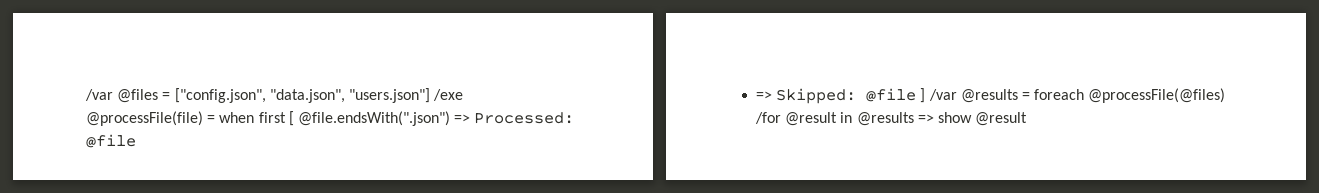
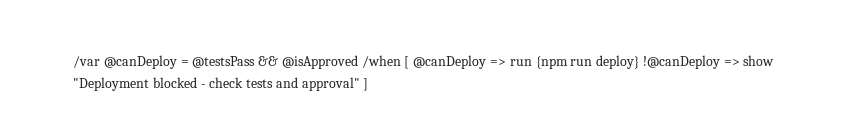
[85,88,464,103] [86,111,575,126] [86,134,136,148] [756,88,1226,104] [755,112,1028,126] /var @files = ["config.json", "data.json", "users.json"] /exe @processFile(file) = when first [ @file.endsWith(".json") => Processed: @file // => Skipped: @file ] /var @results = foreach @processFile(@files) /for @result in @results => show @result -> [73,55,775,69] [73,77,369,91] /var @canDeploy = @testsPass && @isApproved /when [ @canDeploy => run {npm run deploy} !@canDeploy => show "Deployment blocked - check tests and approval" ]

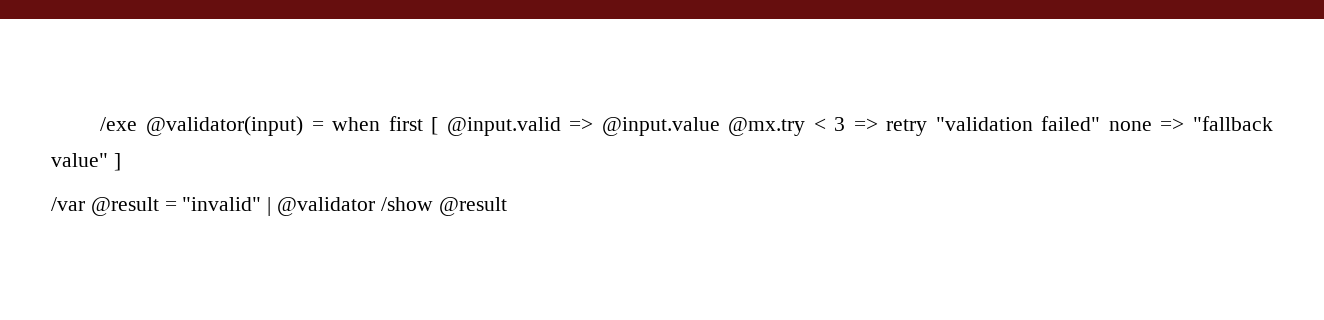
[73,55,775,69] [73,77,369,91] /var @canDeploy = @testsPass && @isApproved /when [ @canDeploy => run {npm run deploy} !@canDeploy => show "Deployment blocked - check tests and approval" ] -> [100,116,1273,136] [51,153,121,171] [51,197,507,216] /exe @validator(input) = when first [ @input.valid => @input.value @mx.try < 3 => retry "validation failed" none => "fallback value" ] // /var @result = "invalid" | @validator /show @result

